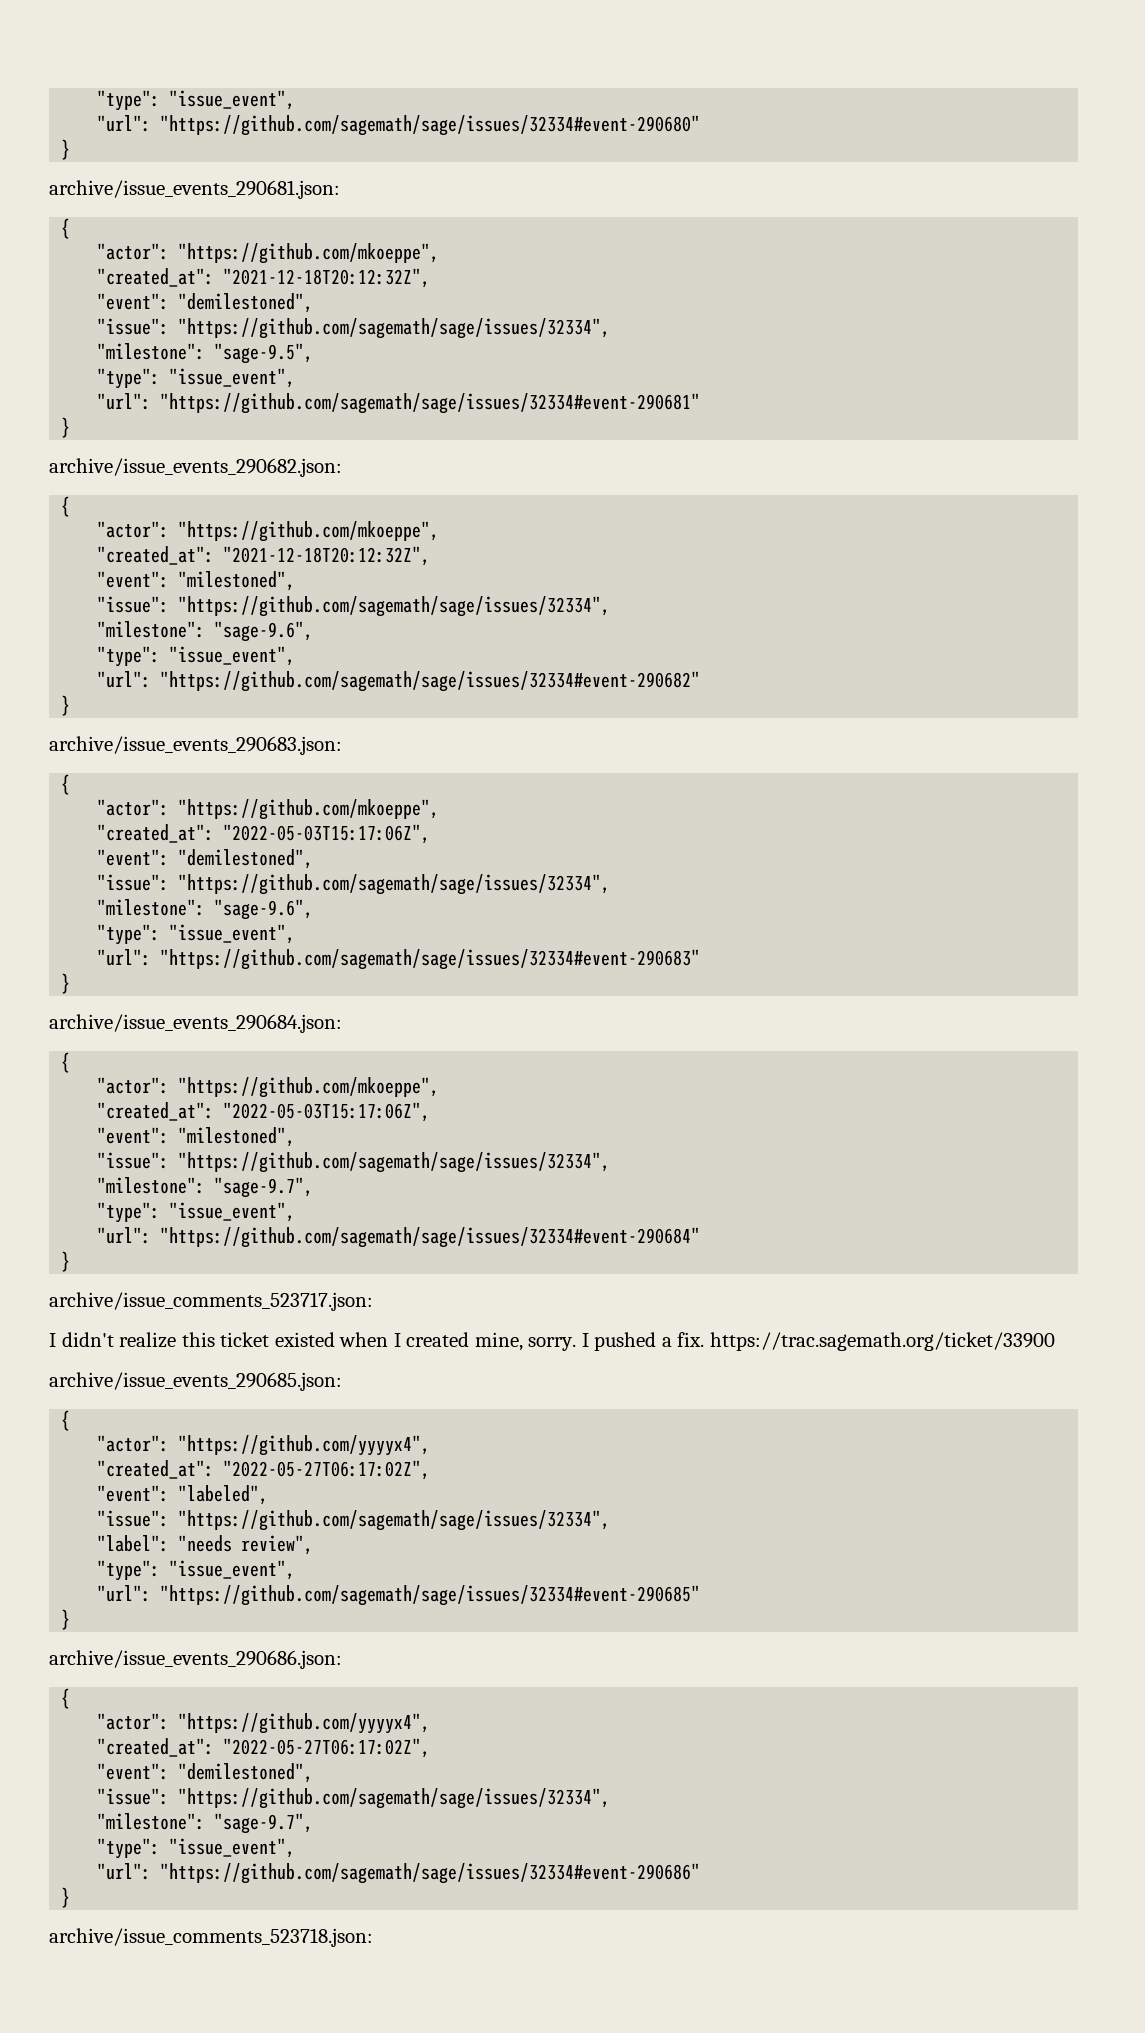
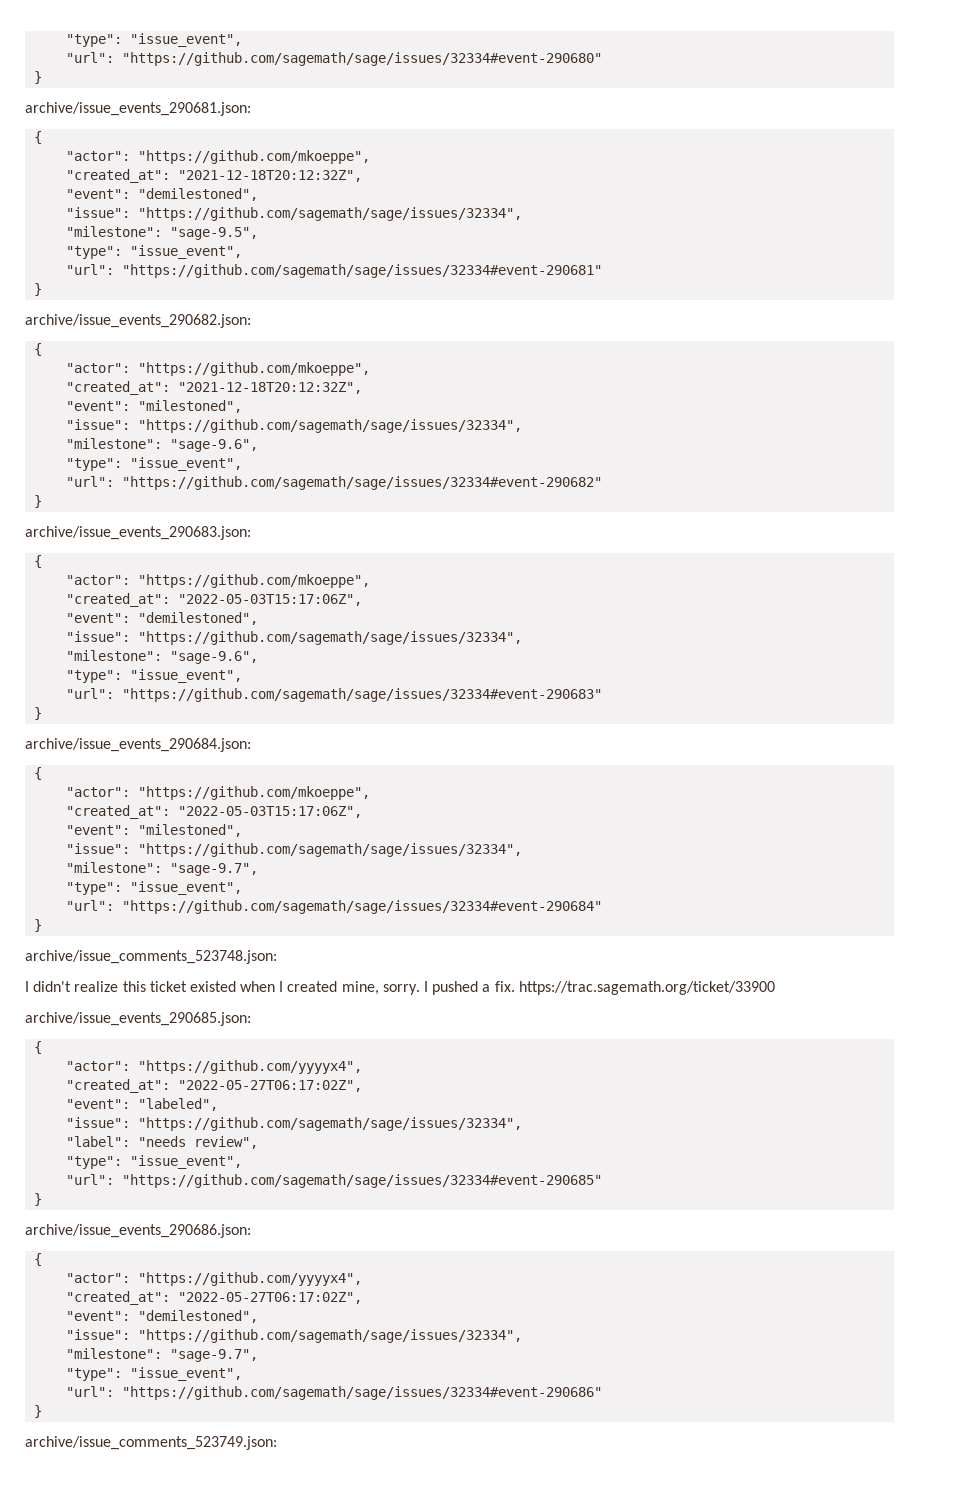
[49,1292,373,1311] archive/issue_comments_523717.json: -> [25,950,277,964] archive/issue_comments_523748.json:
[49,1928,373,1947] archive/issue_comments_523718.json: -> [25,1436,277,1450] archive/issue_comments_523749.json:

